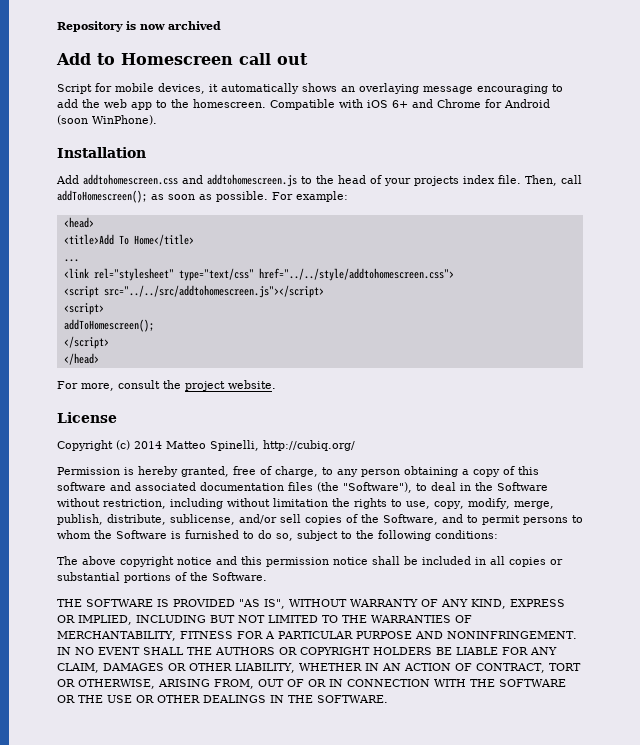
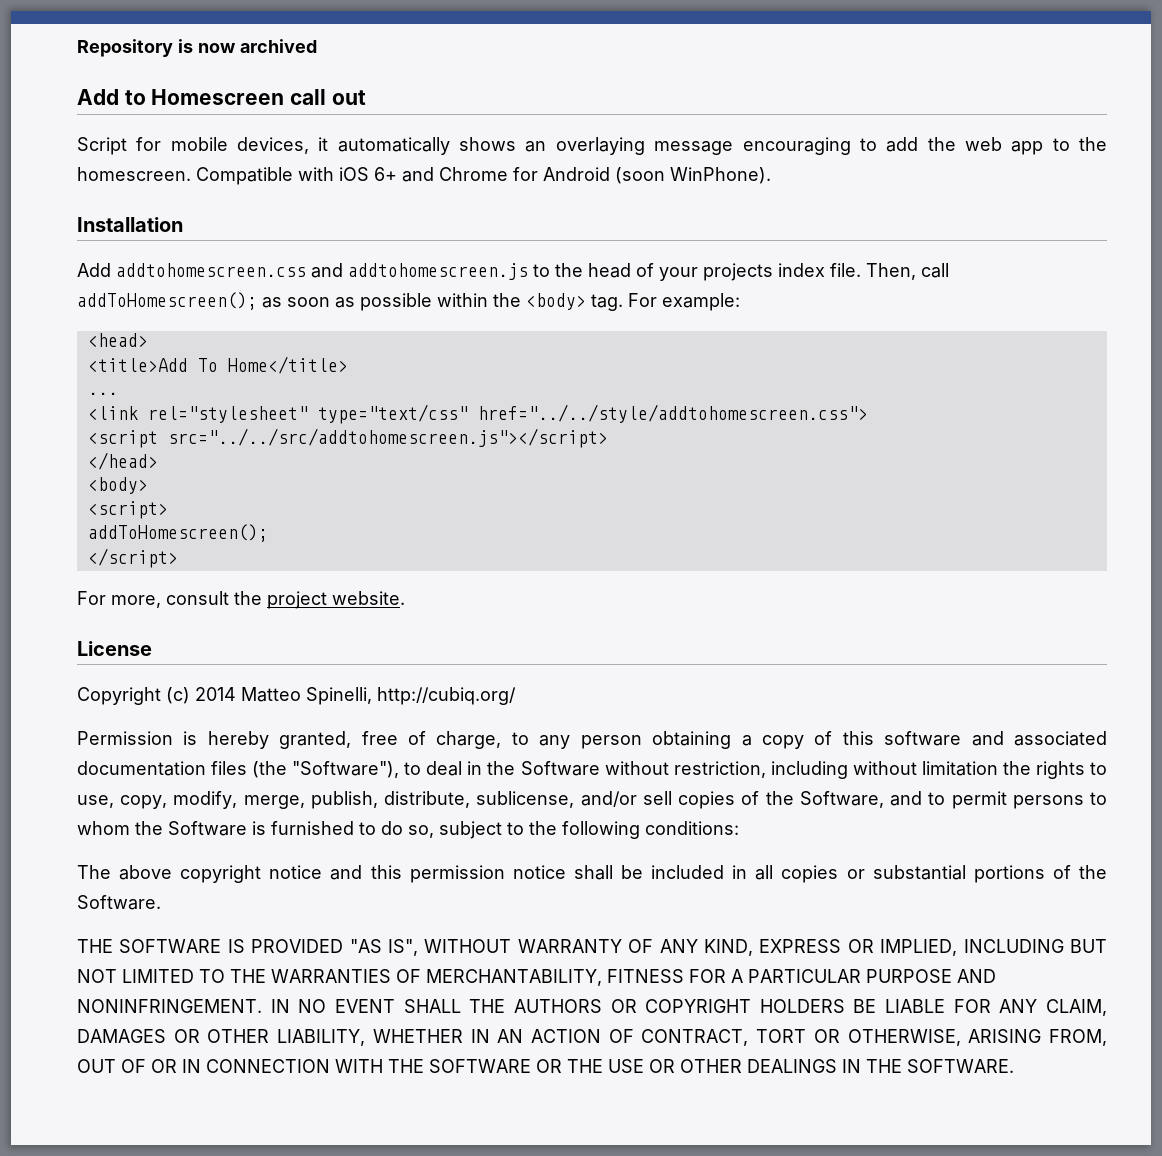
[216,191,268,202] possible. -> [360,293,623,311] possible within the <body> tag.
(324, 291) none -> [87,452,158,470] [87,477,148,494] // </head> // <body>
[63,353,99,365] // </head> -> (178, 558) none

